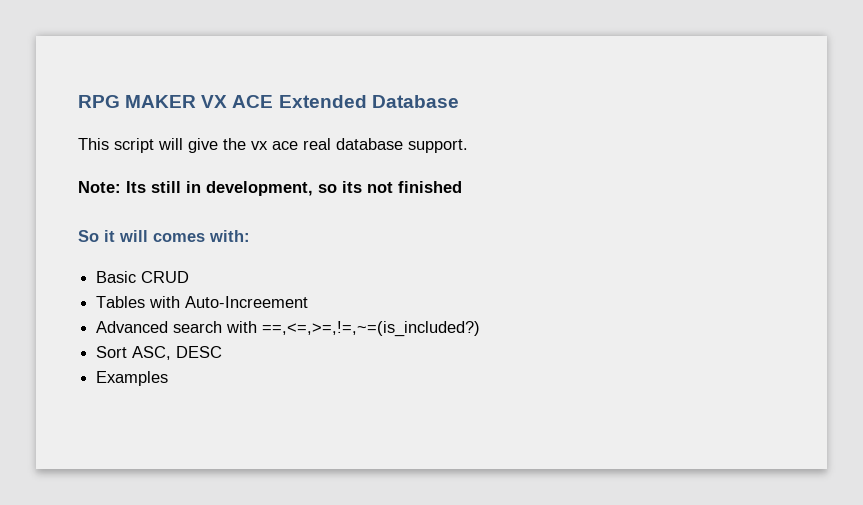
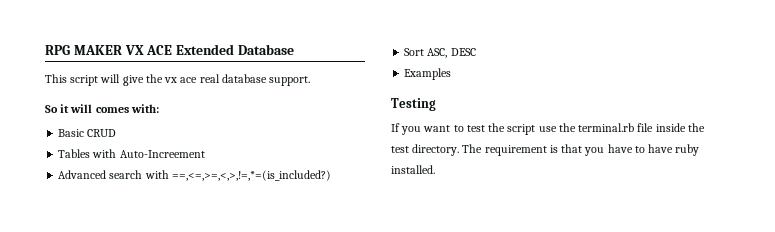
[78,181,462,196] // Note: Its still in development, so its not finished -> (311, 81) none
[262,321,481,337] ==,<=,>=,!=,~=(is_included?) -> [171,170,331,181] ==,<=,>=,<,>,!=,*=(is_included?)
(169, 378) none -> [391,98,436,111] [391,123,705,135] [391,144,700,156] [391,165,435,174] // Testing // If you want to test the script use the terminal.rb file inside the test directory. The requirement is that you have to have ruby installed.

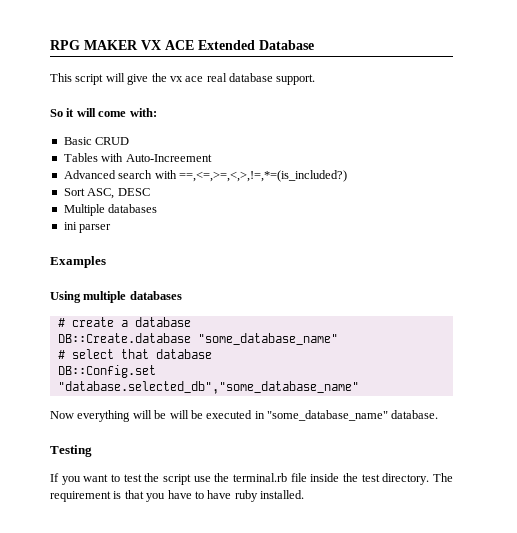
[95,107,129,113] comes -> [98,111,127,117] come
[404,68,452,80] Examples -> [63,204,158,216] [63,222,112,233] [50,256,106,268] [50,291,182,303] [57,317,191,327] [57,333,338,345] [57,349,212,359] [57,365,156,378] [57,381,359,394] [50,410,439,422] Multiple databases // ini parser // Examples // Using multiple databases // # create a database // DB::Create.database "some_database_name" // # select that database // DB::Config.set "database.selected_db","some_database_name" // Now everything will be will be executed in "some_database_name" database.

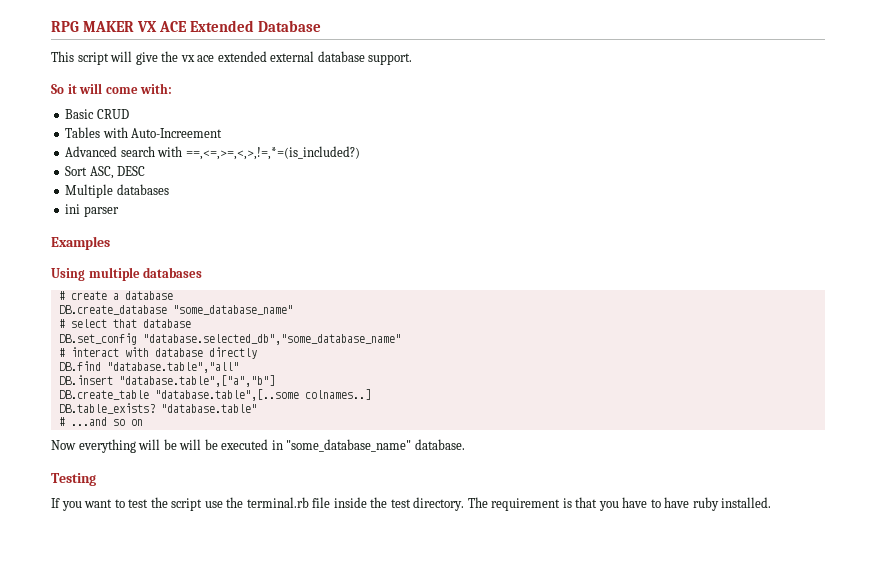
[206,73,227,82] real -> [217,51,315,62] extended external
[57,333,191,343] DB::Create.database -> [58,305,167,315] DB.create_database
[57,365,156,378] DB::Config.set -> [58,333,137,345] DB.set_config
(359, 387) none -> [58,347,257,359] [58,361,239,373] [58,375,275,387] [58,389,371,401] [58,403,257,414] [58,417,143,426] // # interact with database directly // DB.find "database.table","all" // DB.insert "database.table",["a","b"] // DB.create_table "database.table",[..some colnames..] // DB.table_exists? "database.table" // # ...and so on

